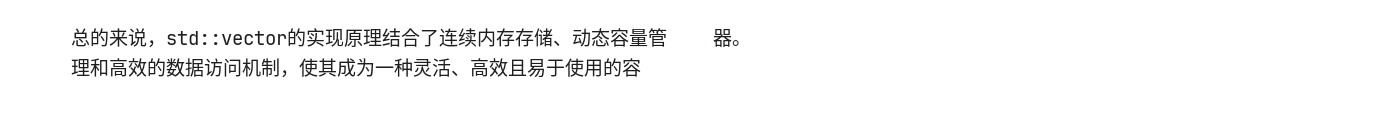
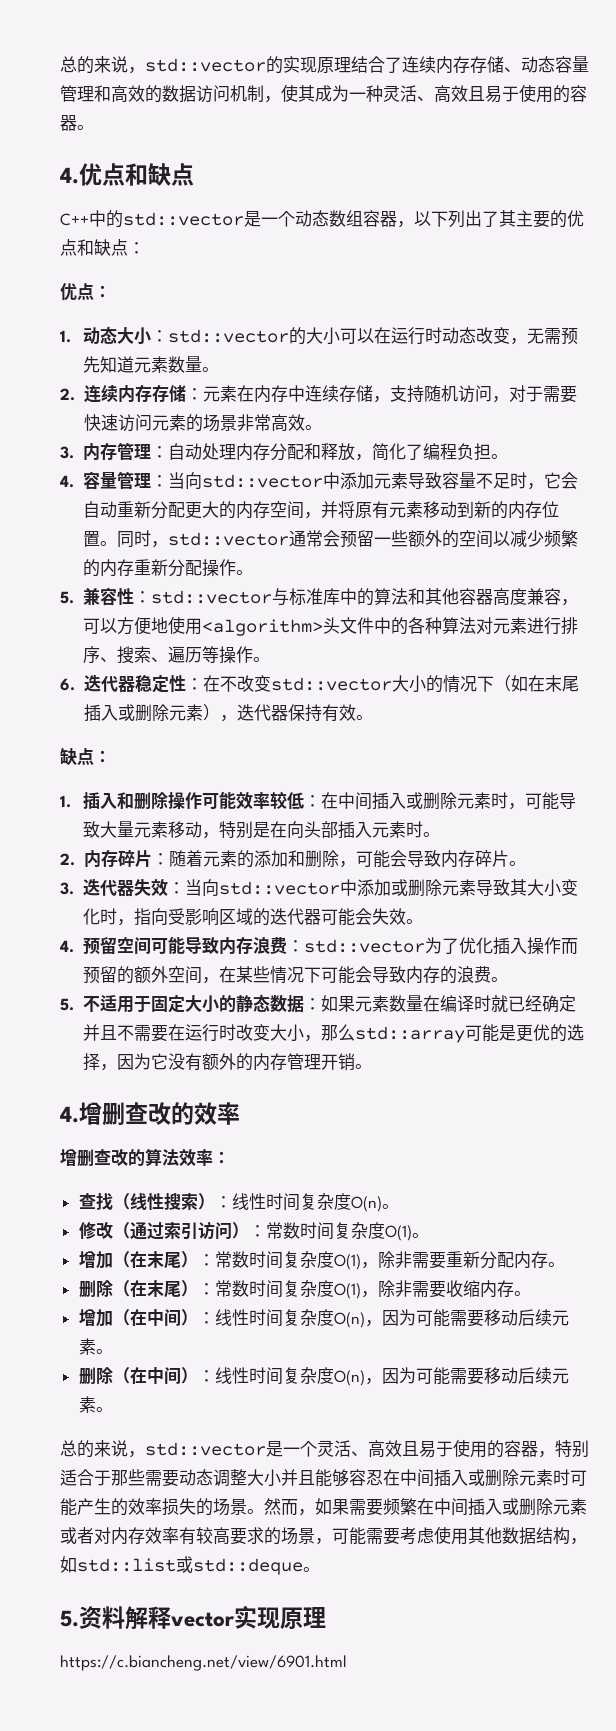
(751, 43) none -> [60,163,194,186] [60,210,584,228] [60,239,145,256] [60,283,111,301] [60,326,578,345] [82,356,219,373] [60,384,577,403] [83,414,322,432] [60,442,508,461] [60,471,578,490] [82,501,559,519] [82,530,578,548] [82,559,253,577] [60,587,578,606] [82,616,578,636] [82,646,270,664] [60,674,579,693] [83,704,373,722] [60,748,111,766] [60,791,576,810] [82,821,440,839] [60,849,526,868] [60,878,578,897] [82,908,423,926] [60,936,578,955] [82,966,508,984] [60,994,576,1013] [82,1024,584,1043] [82,1053,372,1071] [60,1102,240,1126] [60,1148,230,1167] [78,1193,399,1212] [78,1221,429,1241] [78,1251,565,1270] [78,1280,531,1299] [78,1309,569,1328] [78,1338,113,1355] [78,1367,569,1386] [78,1396,113,1413] [60,1439,589,1458] [60,1469,587,1487] [60,1498,587,1516] [60,1526,587,1545] [60,1556,320,1575] [60,1605,326,1630] [60,1655,347,1671] // 4.优点和缺点 // C++中的std::vector是一个动态数组容器，以下列出了其主要的优点和缺点： // 优点： // 1.动态大小：std::vector的大小可以在运行时动态改变，无需预先知道元素数量。 // 2.连续内存存储：元素在内存中连续存储，支持随机访问，对于需要快速访问元素的场景非常高效。 // 3.内存管理：自动处理内存分配和释放，简化了编程负担。 // 4.容量管理：当向std::vector中添加元素导致容量不足时，它会自动重新分配更大的内存空间，并将原有元素移动到新的内存位置。同时，std::vector通常会预留一些额外的空间以减少频繁的内存重新分配操作。 // 5.兼容性：std::vector与标准库中的算法和其他容器高度兼容，可以方便地使用<algorithm>头文件中的各种算法对元素进行排序、搜索、遍历等操作。 // 6.迭代器稳定性：在不改变std::vector大小的情况下（如在末尾插入或删除元素），迭代器保持有效。 // 缺点： // 1.插入和删除操作可能效率较低：在中间插入或删除元素时，可能导致大量元素移动，特别是在向头部插入元素时。 // 2.内存碎片：随着元素的添加和删除，可能会导致内存碎片。 // 3.迭代器失效：当向std::vector中添加或删除元素导致其大小变化时，指向受影响区域的迭代器可能会失效。 // 4.预留空间可能导致内存浪费：std::vector为了优化插入操作而预留的额外空间，在某些情况下可能会导致内存的浪费。 // 5.不适用于固定大小的静态数据：如果元素数量在编译时就已经确定并且不需要在运行时改变大小，那么std::array可能是更优的选择，因为它没有额外的内存管理开销。 // 4.增删查改的效率 // 增删查改的算法效率： // 查找（线性搜索）：线性时间复杂度O(n)。 // 修改（通过索引访问）：常数时间复杂度O(1)。 // 增加（在末尾）：常数时间复杂度O(1)，除非需要重新分配内存。 // 删除（在末尾）：常数时间复杂度O(1)，除非需要收缩内存。 // 增加（在中间）：线性时间复杂度O(n)，因为可能需要移动后续元素。 // 删除（在中间）：线性时间复杂度O(n)，因为可能需要移动后续元素。 // 总的来说，std::vector是一个灵活、高效且易于使用的容器，特别适合于那些需要动态调整大小并且能够容忍在中间插入或删除元素时可能产生的效率损失的场景。然而，如果需要频繁在中间插入或删除元素或者对内存效率有较高要求的场景，可能需要考虑使用其他数据结构，如std::list或std::deque。 // 5.资料解释vector实现原理 // https://c.biancheng.net/view/6901.html

